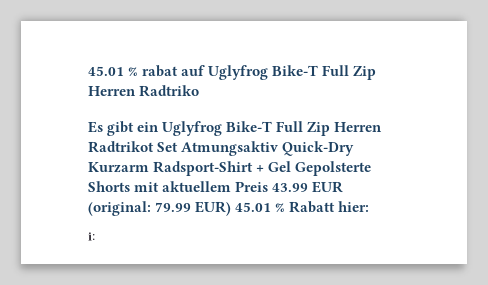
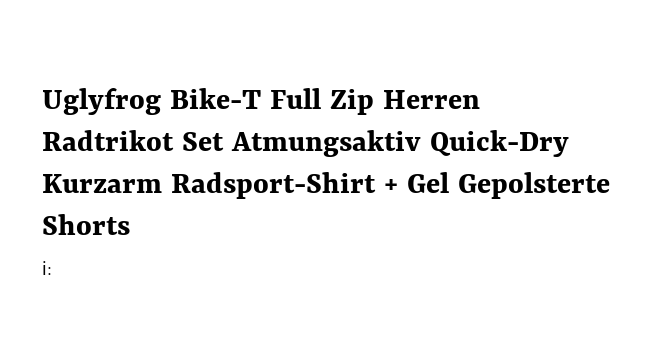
[88,65,377,80] [88,85,200,97] [88,121,160,136] 45.01 % rabat auf Uglyfrog Bike-T Full Zip Herren Radtriko // Es gibt ein -> (42, 101) none
[134,181,344,193] [88,201,370,216] mit aktuellem Preis 43.99 EUR (original: 79.99 EUR) 45.01 % Rabatt hier: -> (130, 224) none

